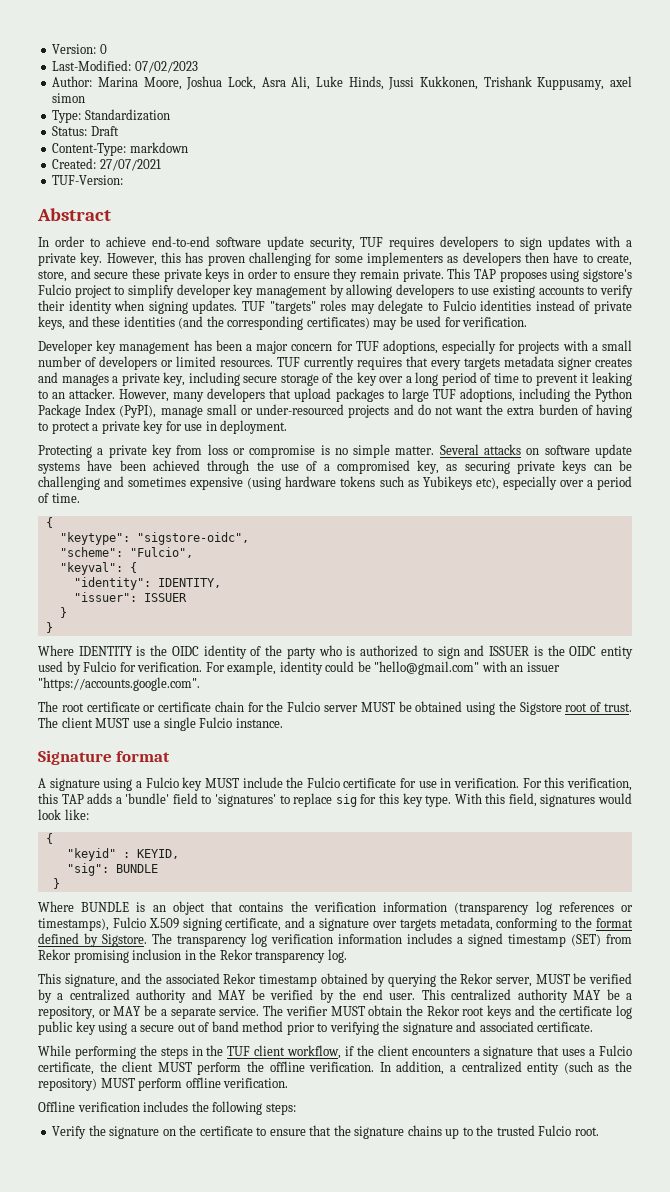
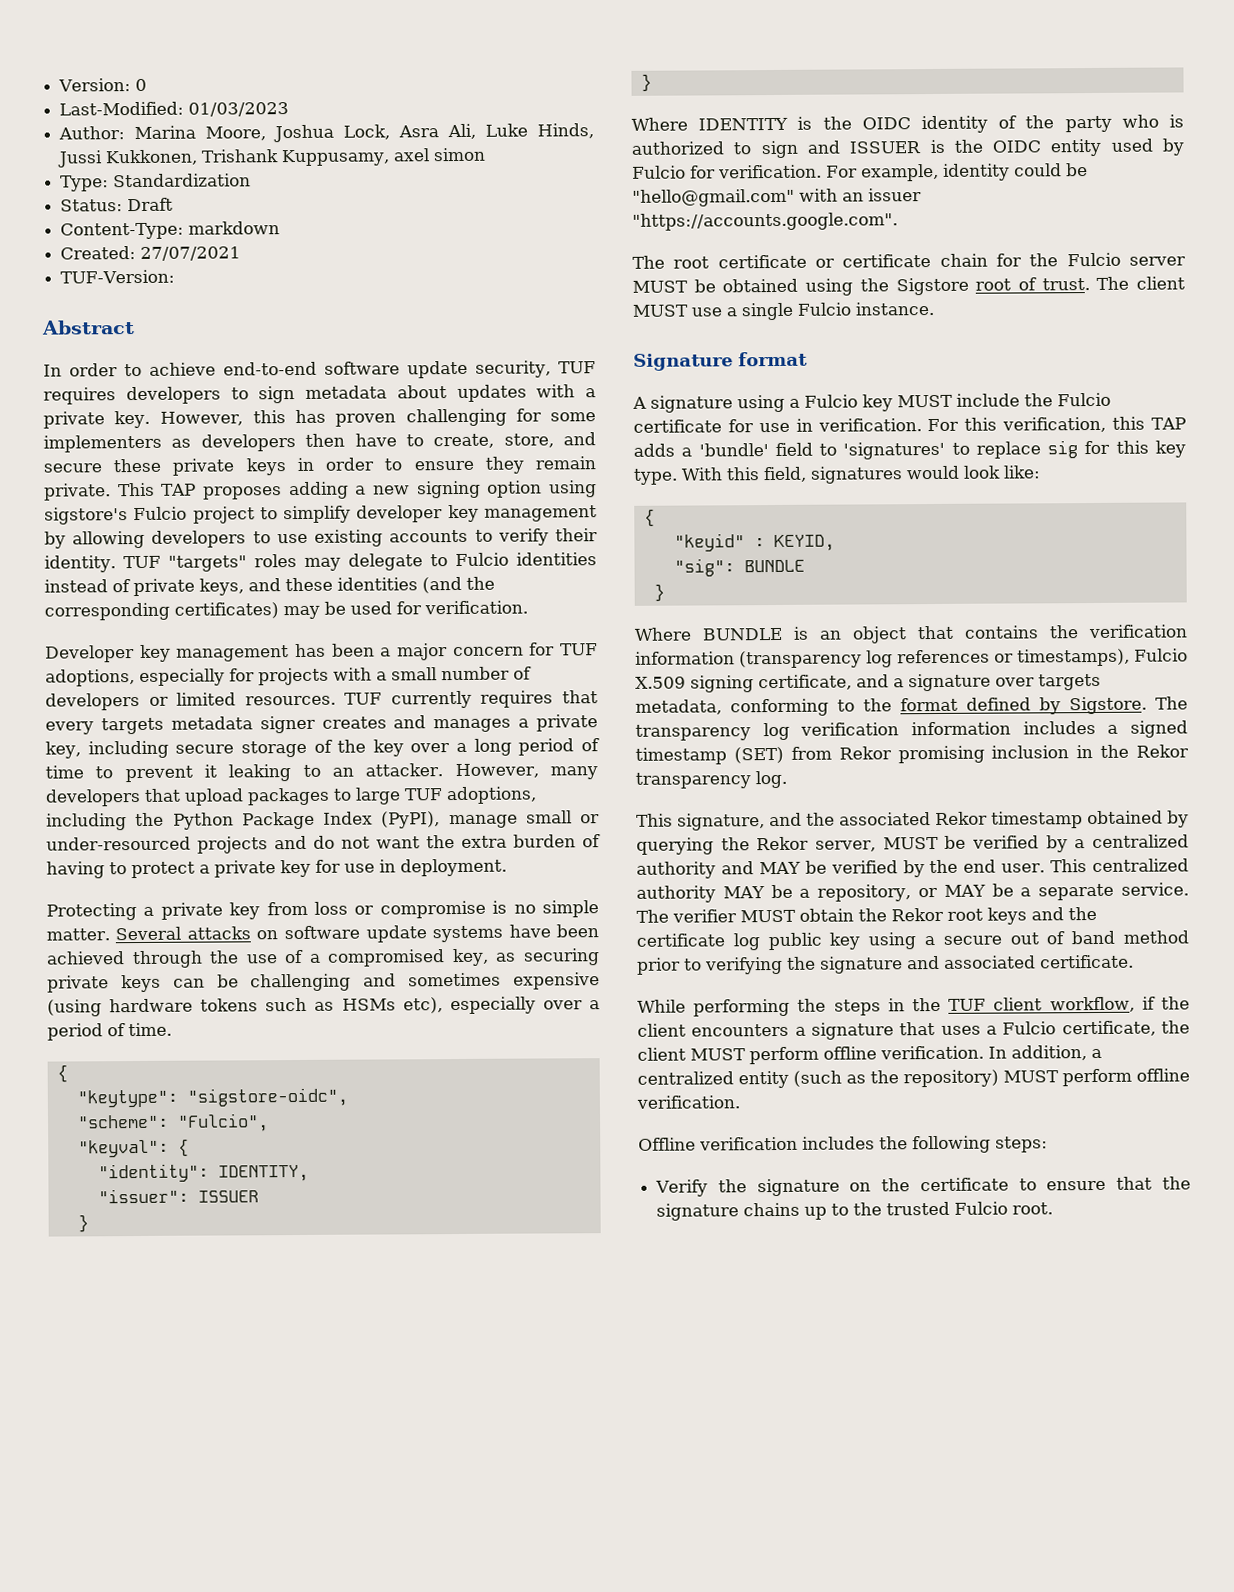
[134,61,198,73] 07/02/2023 -> [188,102,290,117] 01/03/2023
(543, 243) none -> [305,385,447,399] metadata about
(547, 276) none -> [288,480,543,500] adding a new signing option
[68,300,238,314] identity when signing updates. -> [44,555,116,573] identity.
[422,476,472,490] Yubikeys -> [341,998,396,1011] HSMs
[246,1061,264,1072] the -> (819, 1055) none

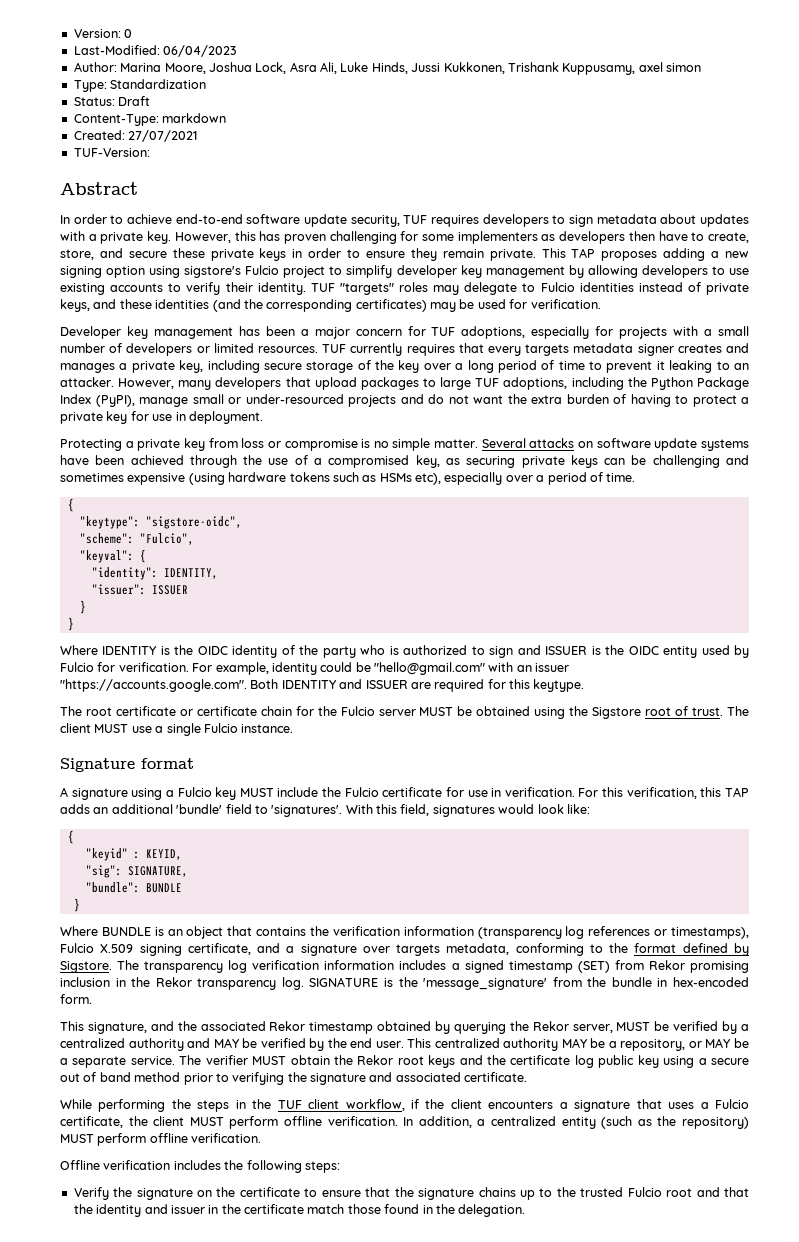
[188,102,290,117] 01/03/2023 -> [163,45,238,57] 06/04/2023
(898, 221) none -> [250,679,585,692] Both IDENTITY and ISSUER are required for this keytype.
[681,447,693,457] a -> [93,804,173,814] an additional
[843,440,1186,460] [633,468,678,485] 'signatures' to replace sig for this key type. -> [271,805,343,817] 'signatures'.
(735, 567) none -> [127,866,188,877] [85,882,140,893] SIGNATURE, // "bundle":
(787, 779) none -> [309,977,749,990] [60,994,92,1004] SIGNATURE is the 'message_signature' from the bundle in hex-encoded form.
[1012,1202,1054,1215] root. -> [666,1187,750,1197] [73,1204,526,1217] root and that the identity and issuer in the certificate match those found in the delegation.

